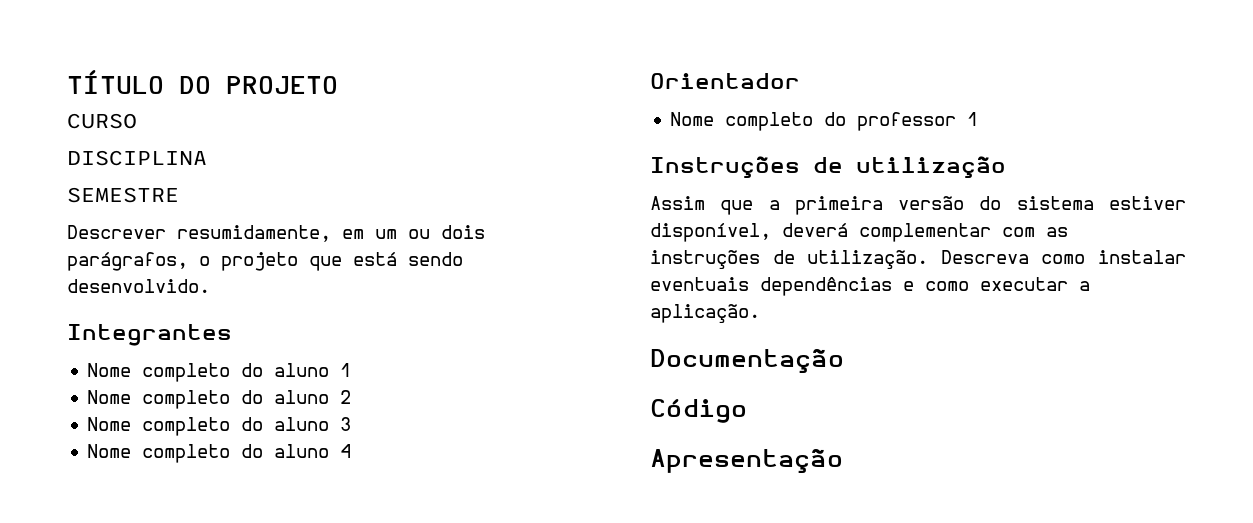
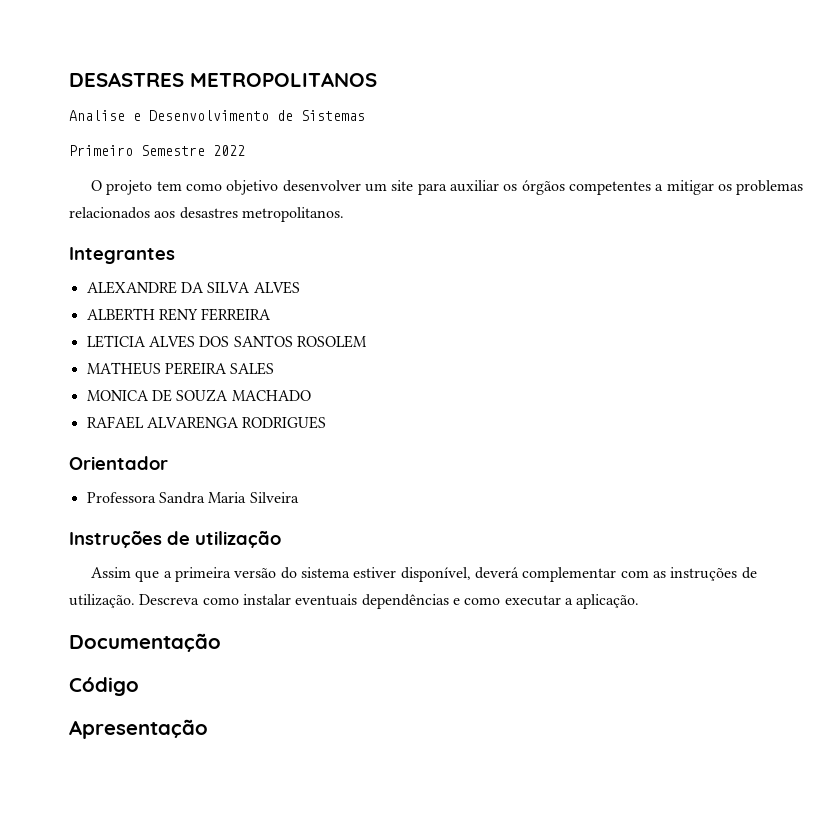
[67,70,338,94] [67,113,137,129] [67,150,207,166] [67,187,179,203] [67,225,485,242] [67,252,463,271] [67,279,210,293] [67,324,232,346] [87,363,352,382] [87,390,352,409] [87,417,352,436] [87,444,352,463] [650,73,800,89] [670,112,979,131] TÍTULO DO PROJETO // CURSO // DISCIPLINA // SEMESTRE // Descrever resumidamente, em um ou dois parágrafos, o projeto que está sendo desenvolvido. // Integrantes // Nome completo do aluno 1 // Nome completo do aluno 2 // Nome completo do aluno 3 // Nome completo do aluno 4 // Orientador // Nome completo do professor 1 -> [69,72,377,87] [69,110,365,121] [69,145,245,156] [91,180,804,195] [69,207,344,222] [69,247,175,264] [86,281,300,294] [86,308,272,321] [86,335,367,348] [86,362,275,375] [86,389,311,402] [86,416,327,429] [69,456,168,470] [86,492,299,504] DESASTRES METROPOLITANOS // Analise e Desenvolvimento de Sistemas // Primeiro Semestre 2022 // O projeto tem como objetivo desenvolver um site para auxiliar os órgãos competentes a mitigar os problemas relacionados aos desastres metropolitanos. // Integrantes // ALEXANDRE DA SILVA ALVES // ALBERTH RENY FERREIRA // LETICIA ALVES DOS SANTOS ROSOLEM // MATHEUS PEREIRA SALES // MONICA DE SOUZA MACHADO // RAFAEL ALVARENGA RODRIGUES // Orientador // Professora Sandra Maria Silveira

